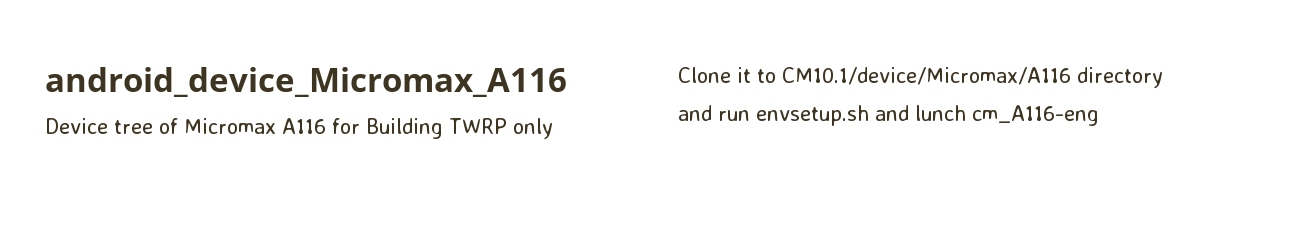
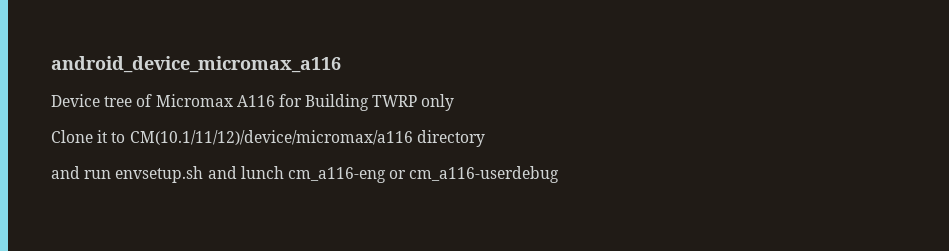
[45,67,567,97] android_device_Micromax_A116 -> [51,56,341,73] android_device_micromax_a116
[782,67,1071,85] CM10.1/device/Micromax/A116 -> [129,130,413,145] CM(10.1/11/12)/device/micromax/a116
[972,105,1099,126] cm_A116-eng -> [287,166,560,183] cm_a116-eng or cm_a116-userdebug

